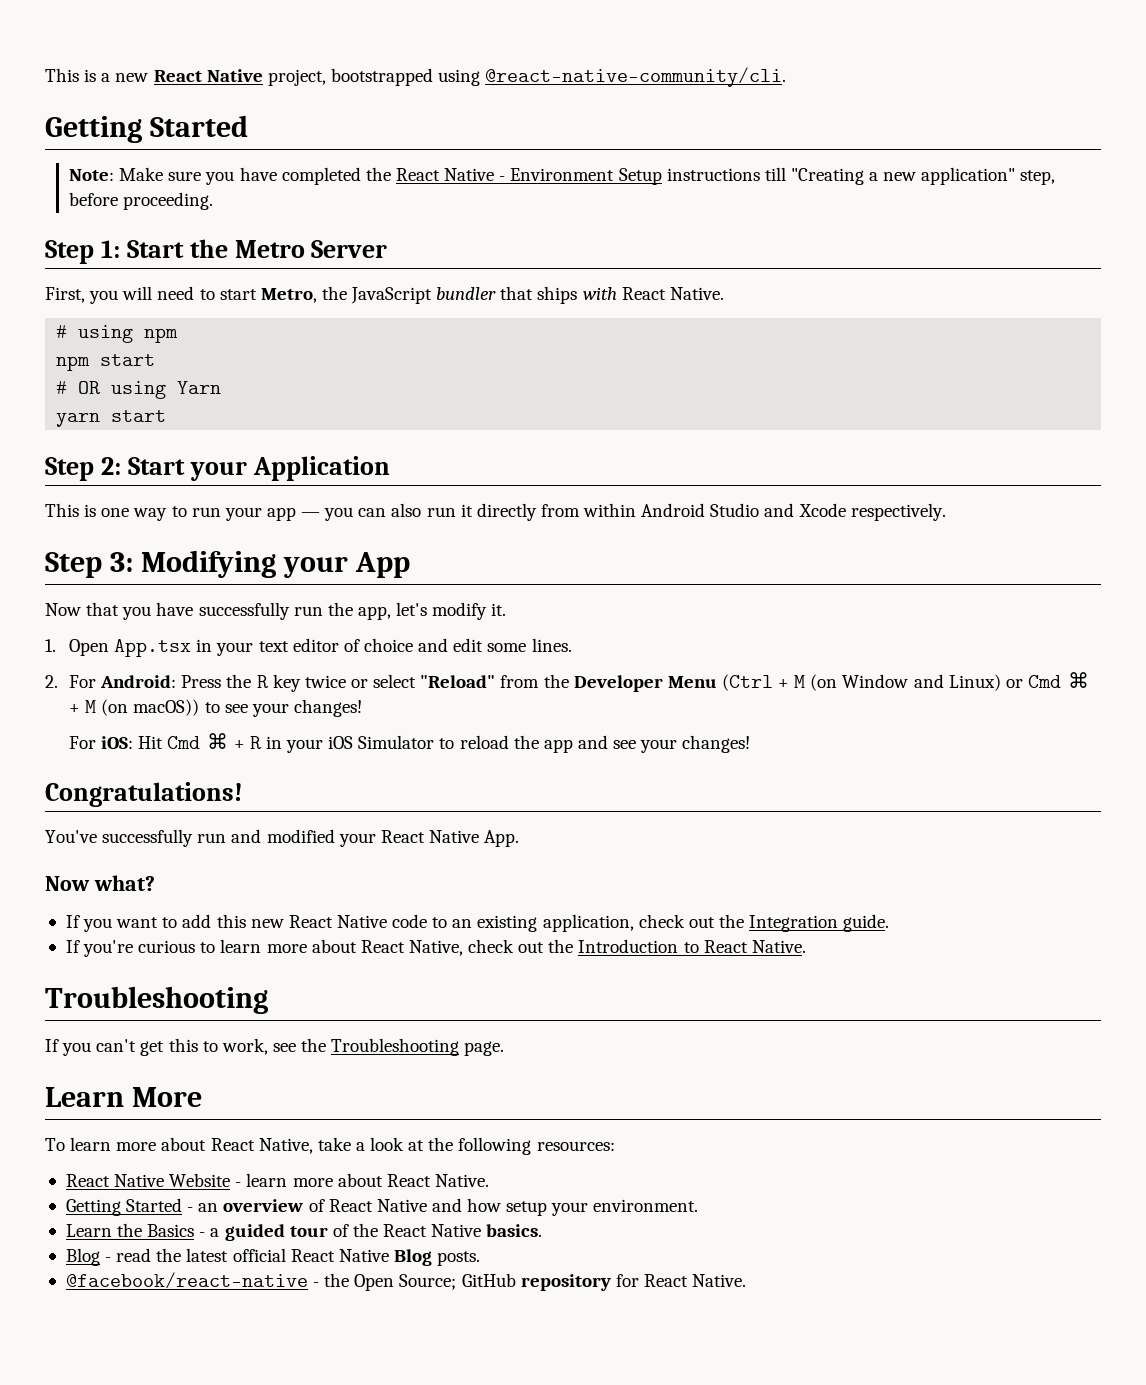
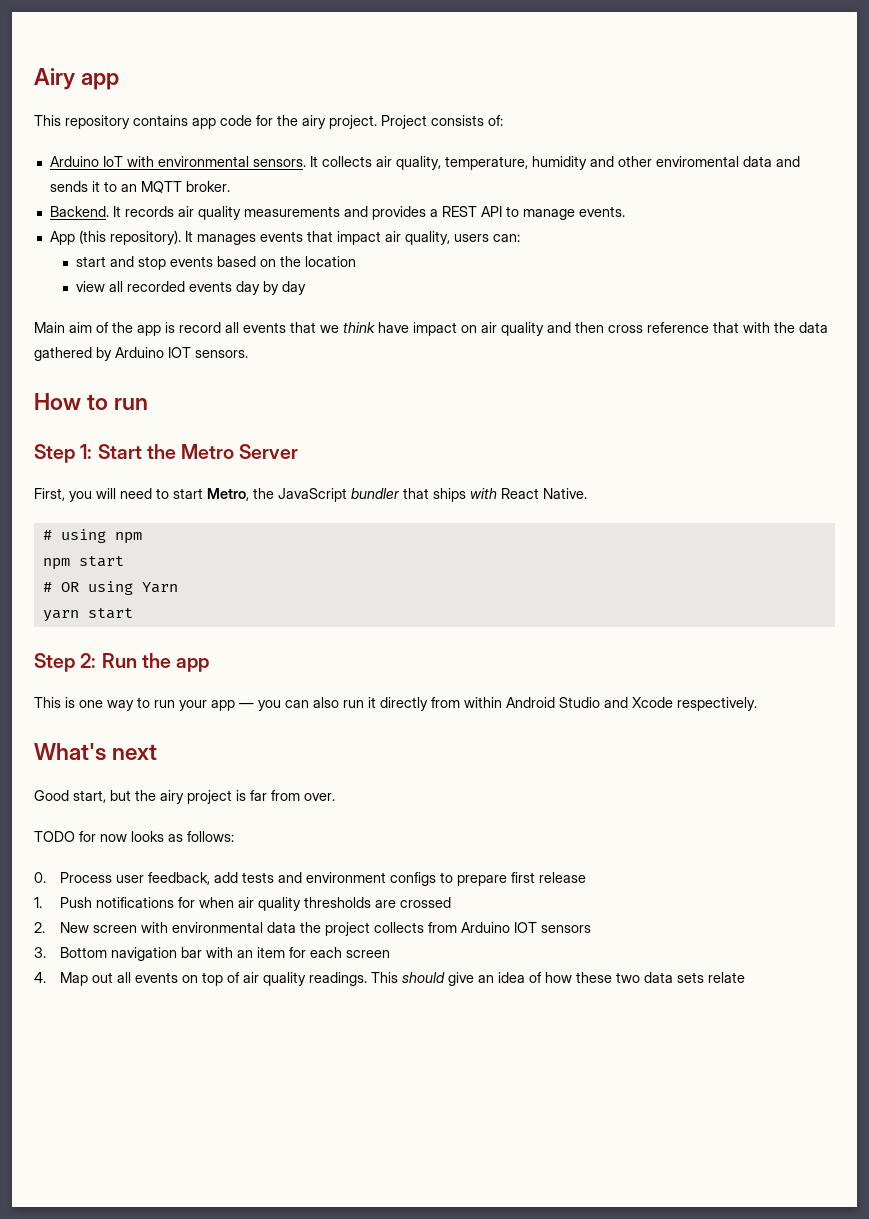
[45,67,787,87] [45,115,248,143] [69,167,1056,185] [69,192,214,210] This is a new React Native project, bootstrapped using @react-native-community/cli. // Getting Started // Note: Make sure you have completed the React Native - Environment Setup instructions till "Creating a new application" step, before proceeding. -> [34,68,120,90] [34,115,503,129] [49,156,800,170] [49,181,230,193] [49,206,625,220] [49,230,520,245] [76,256,357,270] [76,281,307,295] [34,322,828,336] [34,347,248,361] [34,393,149,410] Airy app // This repository contains app code for the airy project. Project consists of: // Arduino IoT with environmental sensors. It collects air quality, temperature, humidity and other enviromental data and sends it to an MQTT broker. // Backend. It records air quality measurements and provides a REST API to manage events. // App (this repository). It manages events that impact air quality, users can: // start and stop events based on the location // view all recorded events day by day // Main aim of the app is record all events that we think have impact on air quality and then cross reference that with the data gathered by Arduino IOT sensors. // How to run
[127,456,390,481] Start your Application -> [101,653,210,672] Run the app
[45,550,410,578] [45,602,507,620] [45,638,572,657] [45,672,1089,692] [69,699,363,717] [69,733,751,753] [45,782,243,807] [45,829,520,847] [45,875,155,891] [65,914,890,932] [65,939,806,957] [45,986,268,1014] [45,1038,505,1056] [45,1087,202,1107] [45,1137,615,1155] [65,1173,489,1187] [65,1198,699,1216] [65,1223,543,1241] [65,1248,481,1266] [65,1272,747,1291] Step 3: Modifying your App // Now that you have successfully run the app, let's modify it. // 1. Open App.tsx in your text editor of choice and edit some lines. // 2. For Android: Press the R key twice or select "Reload" from the Developer Menu (Ctrl + M (on Window and Linux) or Cmd ⌘ + M (on macOS)) to see your changes! // For iOS: Hit Cmd ⌘ + R in your iOS Simulator to reload the app and see your changes! // Congratulations! // You've successfully run and modified your React Native App. // Now what? // If you want to add this new React Native code to an existing application, check out the Integration guide. // If you're curious to learn more about React Native, check out the Introduction to React Native. // Troubleshooting // If you can't get this to work, see the Troubleshooting page. // Learn More // To learn more about React Native, take a look at the following resources: // React Native Website - learn more about React Native. // Getting Started - an overview of React Native and how setup your environment. // Learn the Basics - a guided tour of the React Native basics. // Blog - read the latest official React Native Blog posts. // @facebook/react-native - the Open Source; GitHub repository for React Native. -> [34,743,158,761] [34,790,335,804] [34,831,234,842] [34,872,587,886] [34,897,452,911] [34,922,592,936] [34,947,391,961] [34,972,746,986] What's next // Good start, but the airy project is far from over. // TODO for now looks as follows: // 0. Process user feedback, add tests and environment configs to prepare first release // 1. Push notifications for when air quality thresholds are crossed // 2. New screen with environmental data the project collects from Arduino IOT sensors // 3. Bottom navigation bar with an item for each screen // 4. Map out all events on top of air quality readings. This should give an idea of how these two data sets relate

